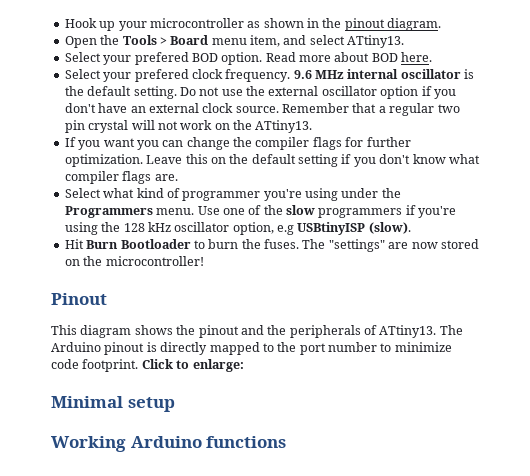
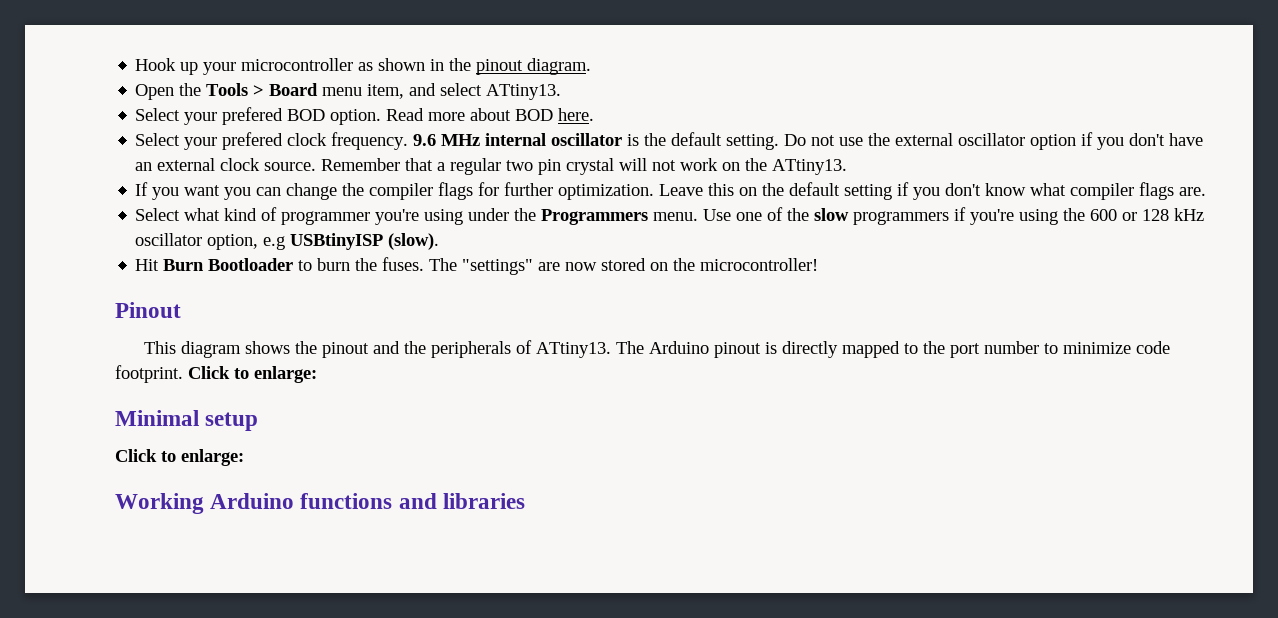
(121, 227) none -> [1090,209,1138,221] 600 or
(175, 404) none -> [115,449,244,466] // Click to enlarge:
(287, 442) none -> [398,493,525,509] and libraries

